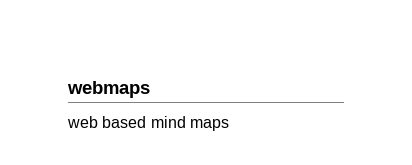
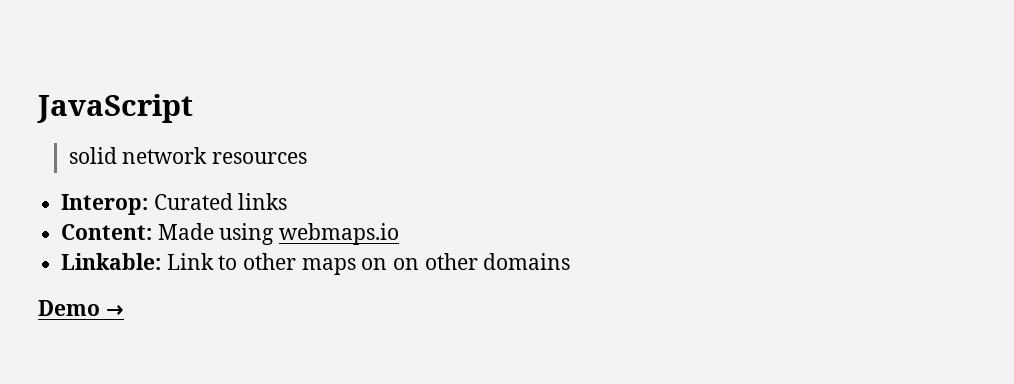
[67,81,150,98] [67,116,229,131] webmaps // web based mind maps -> [37,94,193,123] [68,147,308,164] [61,193,288,215] [61,223,400,245] [61,253,571,275] [38,300,124,316] JavaScript // solid network resources // Interop: Curated links // Content: Made using webmaps.io // Linkable: Link to other maps on on other domains // Demo →

